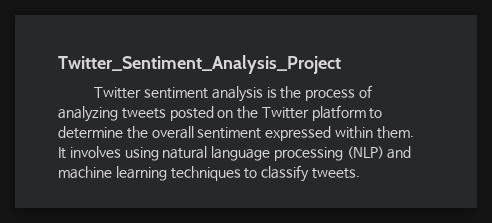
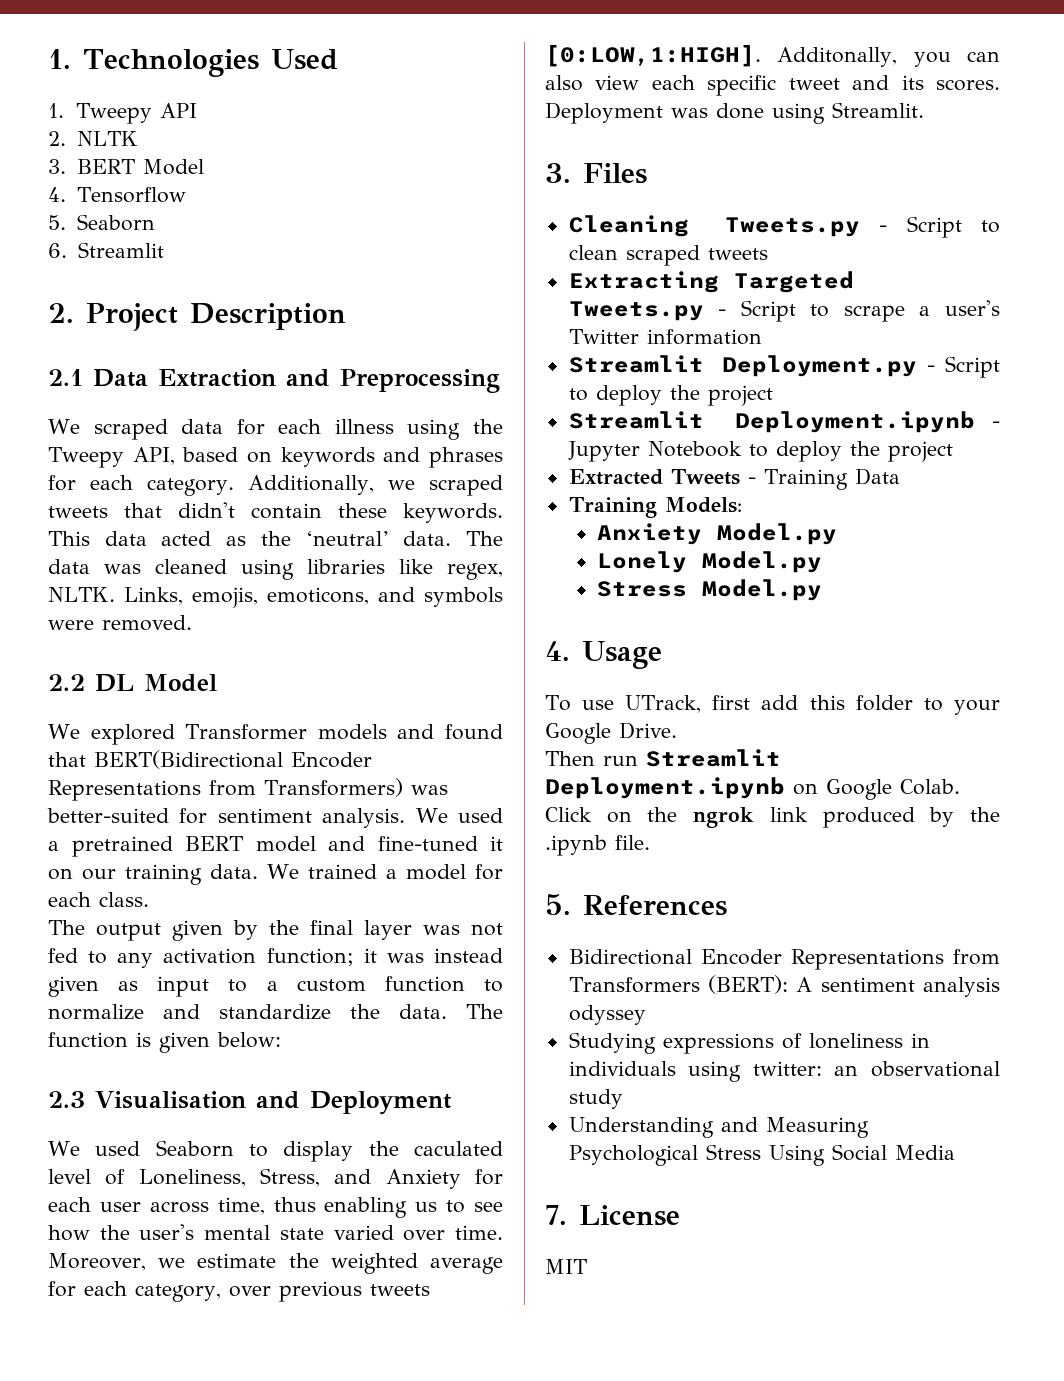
[58,55,341,74] [94,85,373,102] [58,105,383,122] [58,126,414,141] [58,146,412,161] [58,165,360,182] Twitter_Sentiment_Analysis_Project // Twitter sentiment analysis is the process of analyzing tweets posted on the Twitter platform to determine the overall sentiment expressed within them. It involves using natural language processing (NLP) and machine learning techniques to classify tweets. -> [48,49,338,77] [48,103,198,124] [48,131,138,146] [48,159,204,175] [48,187,186,203] [48,214,155,231] [48,242,164,258] [48,303,346,331] [48,369,500,393] [48,419,504,440] [48,447,503,468] [48,475,503,496] [48,502,503,523] [48,531,504,546] [48,559,503,580] [48,587,504,608] [48,615,192,631] [48,674,217,692] [48,724,503,745] [48,750,372,769] [48,778,448,801] [47,808,503,828] [48,836,503,857] [48,864,503,885] [48,892,149,907] [48,920,503,941] [48,948,504,968] [48,976,503,997] [48,1004,503,1020] [48,1032,281,1053] [48,1091,452,1115] [48,1140,503,1162] [48,1168,503,1189] [48,1197,503,1218] [48,1224,504,1241] [48,1253,503,1274] [48,1281,430,1302] [545,45,1000,67] [545,75,1000,96] [545,102,924,124] [545,163,647,184] [568,215,1000,238] [568,245,768,266] [568,271,854,293] [568,300,1000,322] [568,329,762,345] [568,355,1000,378] [568,385,773,406] [568,411,1000,433] [567,441,953,462] [568,468,900,490] [568,497,742,518] [597,523,838,545] [597,551,823,573] [597,579,823,601] [545,641,662,669] [545,695,1000,715] [545,722,677,744] [545,749,781,767] [545,777,960,800] [545,807,1000,828] [545,835,650,856] [545,894,727,916] [568,949,1000,970] [568,975,1000,997] [568,1005,646,1025] [568,1032,930,1054] [568,1061,1000,1082] [568,1089,623,1109] [568,1117,869,1138] [568,1144,955,1166] [545,1205,680,1226] [545,1259,587,1274] 1. Technologies Used // 1. Tweepy API // 2. NLTK // 3. BERT Model // 4. Tensorflow // 5. Seaborn // 6. Streamlit // 2. Project Description // 2.1 Data Extraction and Preprocessing // We scraped data for each illness using the Tweepy API, based on keywords and phrases for each category. Additionally, we scraped tweets that didn't contain these keywords. This data acted as the ‘neutral’ data. The data was cleaned using libraries like regex, NLTK. Links, emojis, emoticons, and symbols were removed. // 2.2 DL Model // We explored Transformer models and found that BERT(Bidirectional Encoder Representations from Transformers) was better-suited for sentiment analysis. We used a pretrained BERT model and fine-tuned it on our training data. We trained a model for each class. // The output given by the final layer was not fed to any activation function; it was instead given as input to a custom function to normalize and standardize the data. The function is given below: // 2.3 Visualisation and Deployment // We used Seaborn to display the caculated level of Loneliness, Stress, and Anxiety for each user across time, thus enabling us to see how the user's mental state varied over time. Moreover, we estimate the weighted average for each category, over previous tweets [0:LOW,1:HIGH]. Additonally, you can also view each specific tweet and its scores. Deployment was done using Streamlit. // 3. Files // Cleaning Tweets.py - Script to clean scraped tweets // Extracting Targeted Tweets.py - Script to scrape a user's Twitter information // Streamlit Deployment.py - Script to deploy the project // Streamlit Deployment.ipynb - Jupyter Notebook to deploy the project // Extracted Tweets - Training Data // Training Models: // Anxiety Model.py // Lonely Model.py // Stress Model.py // 4. Usage // To use UTrack, first add this folder to your Google Drive. // Then run Streamlit Deployment.ipynb on Google Colab. Click on the ngrok link produced by the .ipynb file. // 5. References // Bidirectional Encoder Representations from Transformers (BERT): A sentiment analysis odyssey // Studying expressions of loneliness in individuals using twitter: an observational study // Understanding and Measuring Psychological Stress Using Social Media // 7. License // MIT

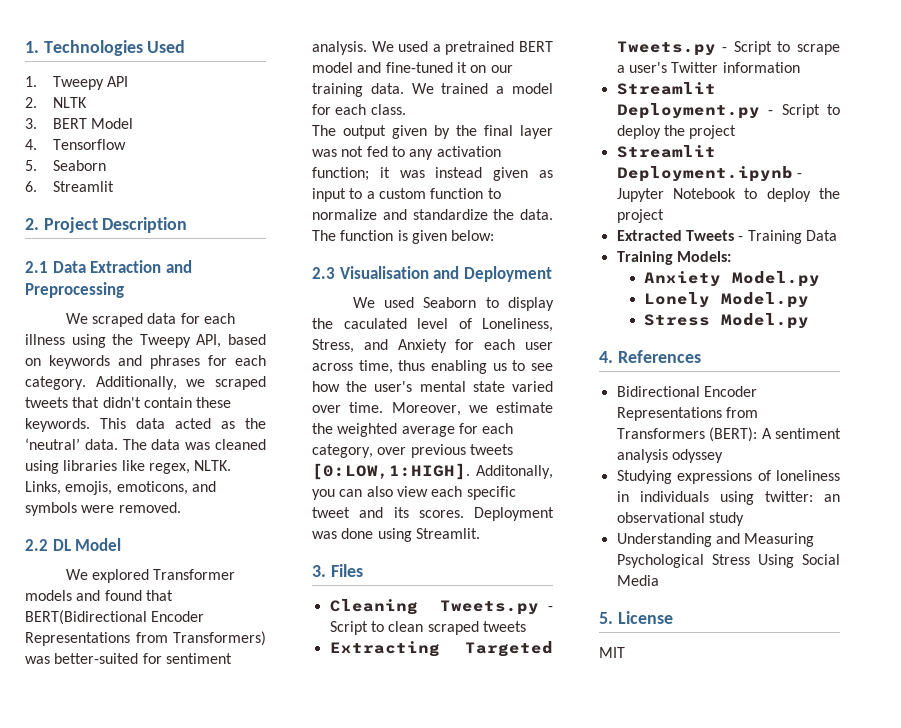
[582,641,662,669] [545,695,1000,715] [545,722,677,744] [545,749,781,767] [545,777,960,800] [545,807,1000,828] [545,835,650,856] [545,894,571,915] Usage // To use UTrack, first add this folder to your Google Drive. // Then run Streamlit Deployment.ipynb on Google Colab. Click on the ngrok link produced by the .ipynb file. // 5. -> (613, 357) none
[545,1205,567,1225] 7. -> [599,612,613,624] 5.

